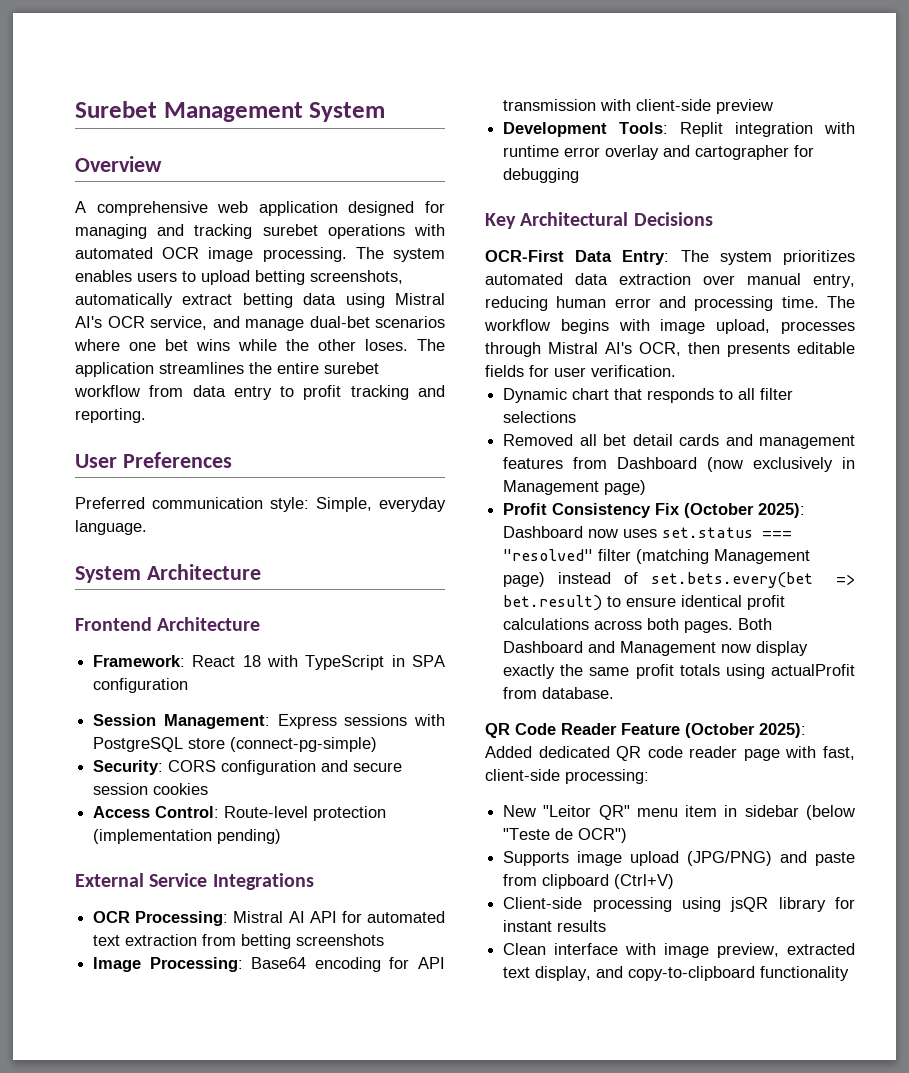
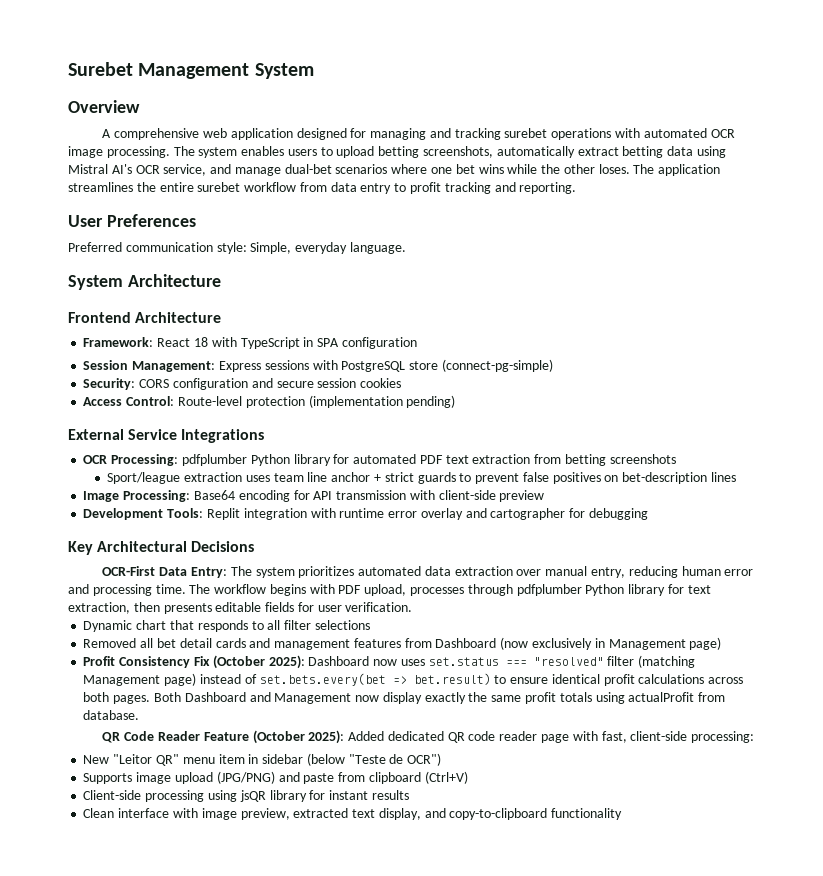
[233,911,337,923] Mistral AI API -> [181,454,331,466] pdfplumber Python library
(445, 917) none -> [419,455,443,464] PDF
(385, 940) none -> [107,472,736,484] // Sport/league extraction uses team line anchor + strict guards to prevent false positives on bet-description lines
[660,319,706,334] image -> [338,585,362,594] PDF
[548,342,681,356] Mistral AI's OCR, -> [516,584,711,596] [68,602,130,614] pdfplumber Python library for text extraction,

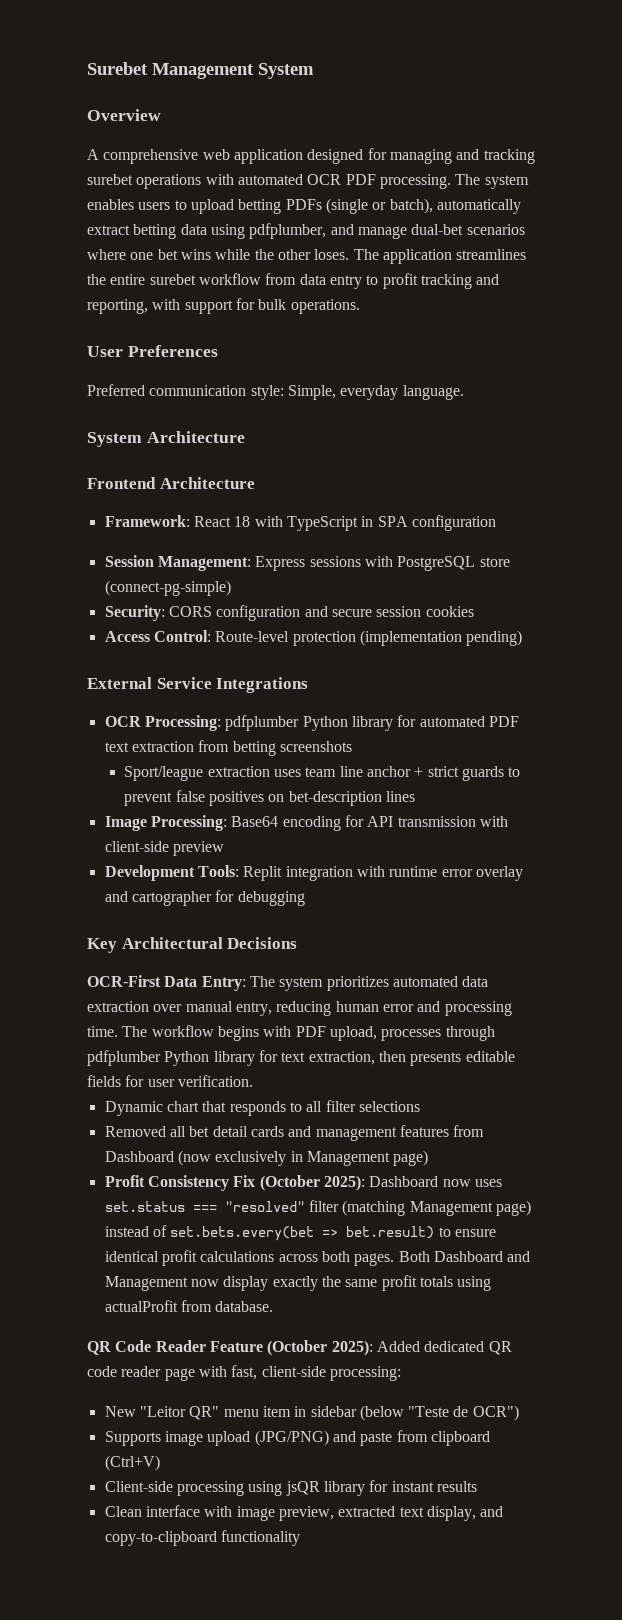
[68,146,103,158] image -> [345,174,376,185] PDF
[423,146,494,158] screenshots, -> [285,198,433,214] PDFs (single or batch),
[68,164,207,176] Mistral AI's OCR service, -> [249,223,327,239] pdfplumber,
[519,182,577,194] reporting. -> [87,298,360,314] reporting, with support for bulk operations.

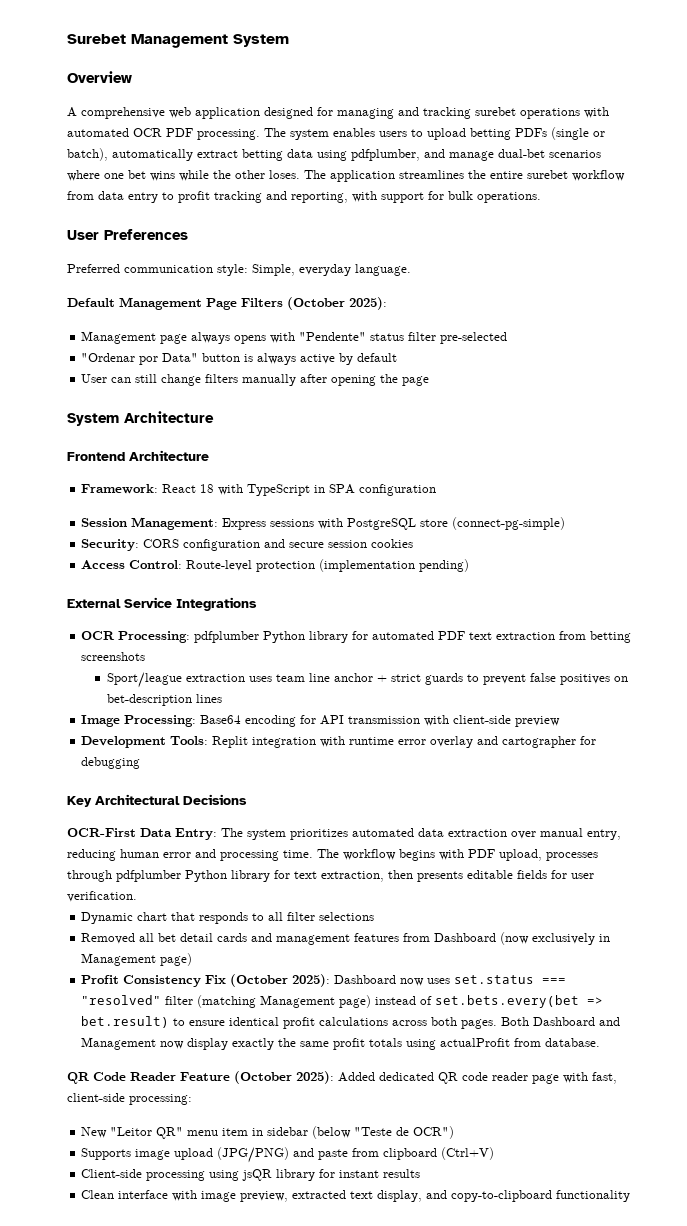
(464, 392) none -> [67,297,387,310] [81,331,508,344] [81,353,398,365] [81,374,430,386] // Default Management Page Filters (October 2025): // Management page always opens with "Pendente" status filter pre-selected // "Ordenar por Data" button is always active by default // User can still change filters manually after opening the page

